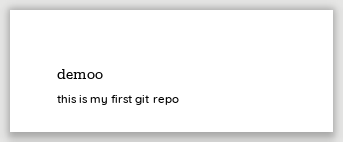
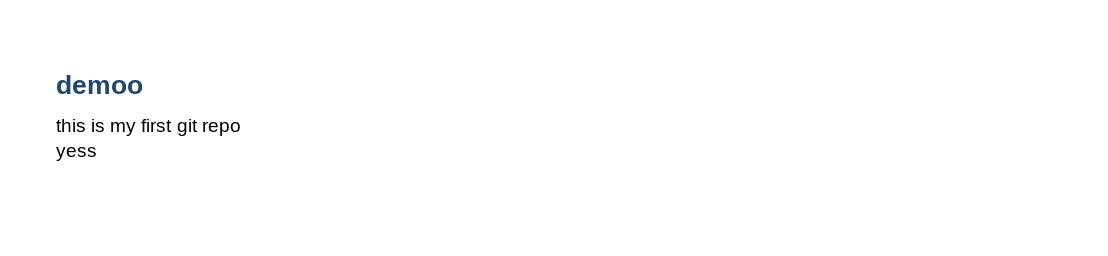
(179, 101) none -> [56,147,97,161] // yess

